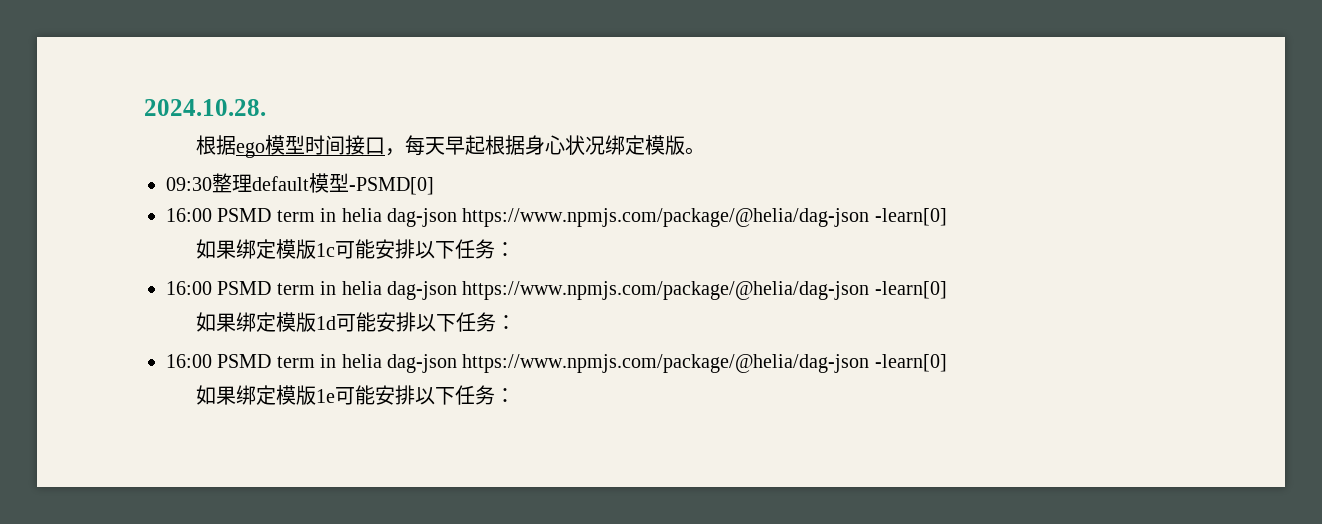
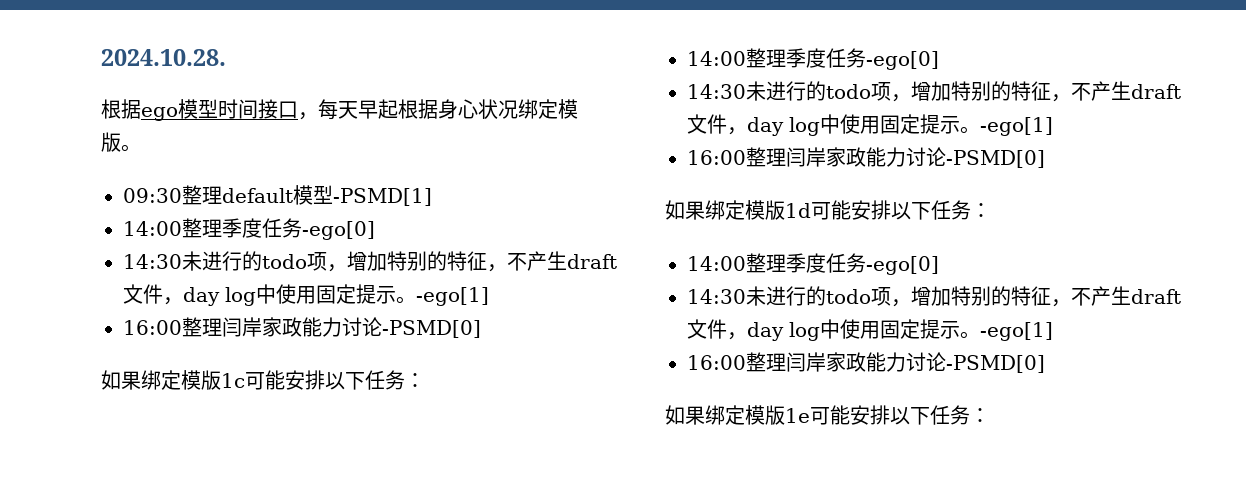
[349,177,434,195] [166,208,947,227] -PSMD[0] // 16:00 PSMD term in helia dag-json https://www.npmjs.com/package/@helia/dag-json -learn[0] -> [333,188,432,206] [123,218,375,240] [123,251,617,272] [123,284,489,306] [123,317,481,338] -PSMD[1] // 14:00整理季度任务-ego[0] // 14:30未进行的todo项，增加特别的特征，不产生draft文件，day log中使用固定提示。-ego[1] // 16:00整理闫岸家政能力讨论-PSMD[0]
[166,281,947,300] 16:00 PSMD term in helia dag-json https://www.npmjs.com/package/@helia/dag-json -learn[0] -> [687,48,939,70] [687,81,1181,102] [687,114,1053,136] [687,147,1045,168] 14:00整理季度任务-ego[0] // 14:30未进行的todo项，增加特别的特征，不产生draft文件，day log中使用固定提示。-ego[1] // 16:00整理闫岸家政能力讨论-PSMD[0]
[166,354,947,373] 16:00 PSMD term in helia dag-json https://www.npmjs.com/package/@helia/dag-json -learn[0] -> [687,253,939,275] [687,286,1181,307] [687,319,1053,341] [687,352,1045,373] 14:00整理季度任务-ego[0] // 14:30未进行的todo项，增加特别的特征，不产生draft文件，day log中使用固定提示。-ego[1] // 16:00整理闫岸家政能力讨论-PSMD[0]

